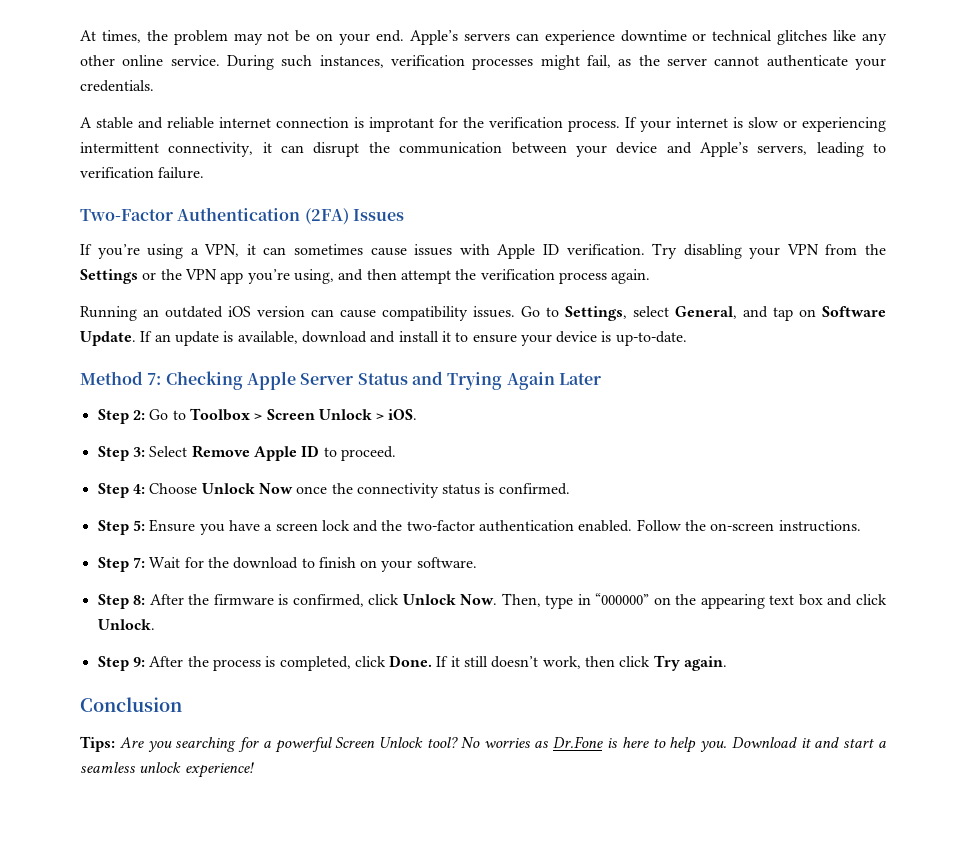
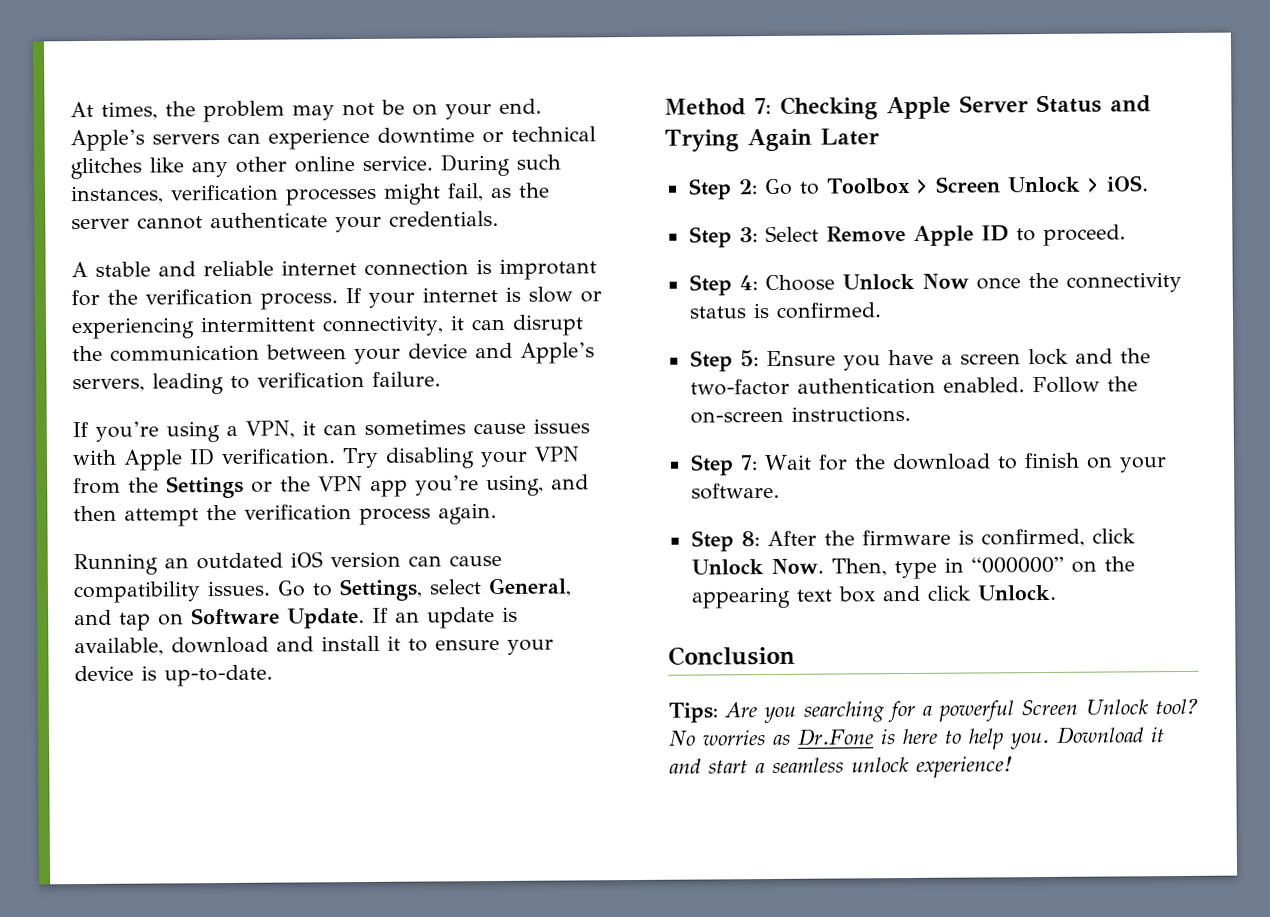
[80,207,404,225] // Two-Factor Authentication (2FA) Issues -> (441, 379) none
[97,655,728,671] // Step 9: After the process is completed, click Done. If it still doesn’t work, then click Try again. -> (1057, 592) none

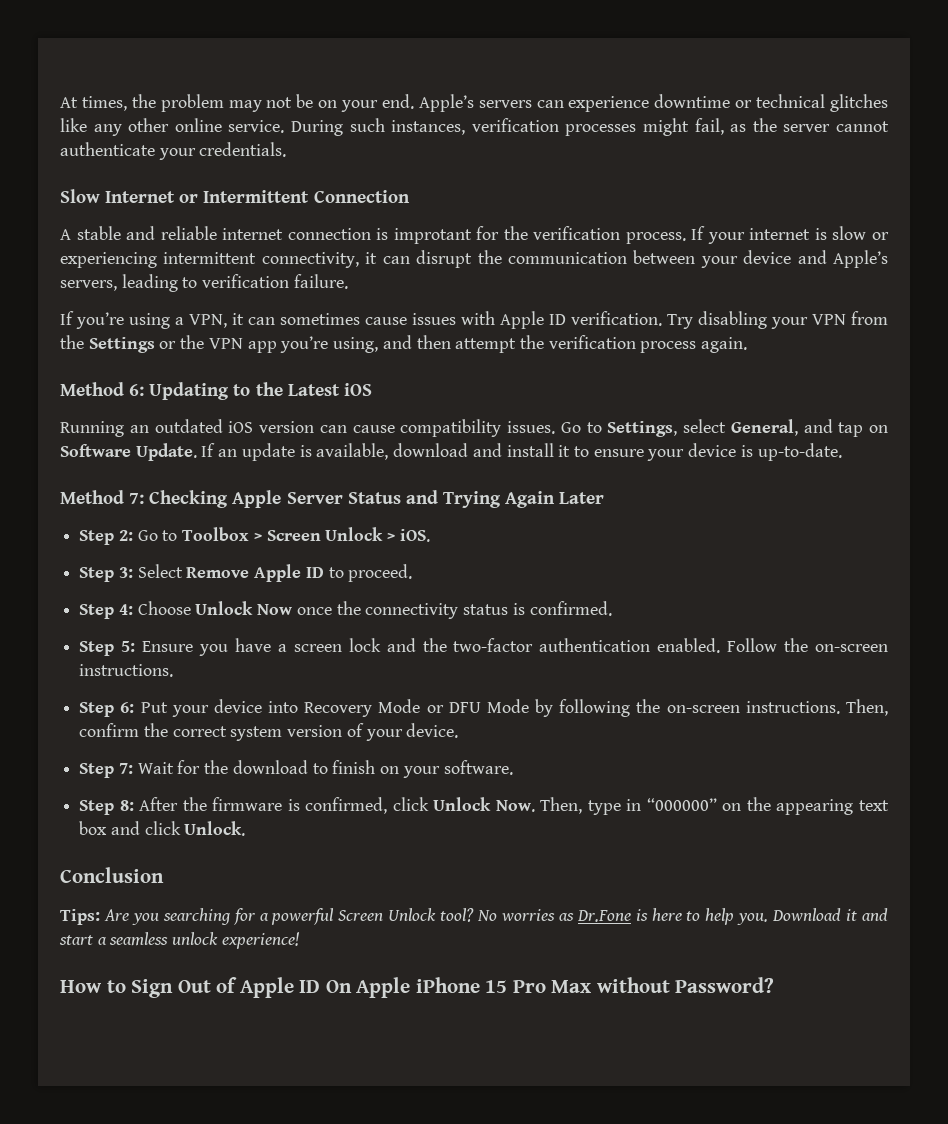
(499, 218) none -> [60,189,410,203] // Slow Internet or Intermittent Connection
(497, 514) none -> [60,382,372,400] // Method 6: Updating to the Latest iOS
(911, 414) none -> [79,699,888,717] [79,723,459,741] // Step 6: Put your device into Recovery Mode or DFU Mode by following the on-screen instructions. Then, confirm the correct system version of your device.
(1014, 767) none -> [60,977,775,998] // How to Sign Out of Apple ID On Apple iPhone 15 Pro Max without Password?

